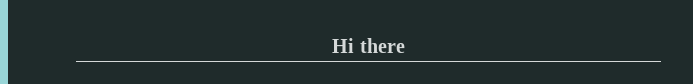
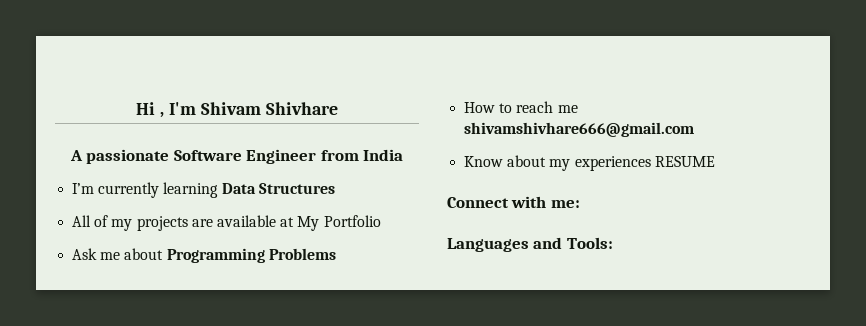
[359,38,405,53] there -> [160,102,338,118] [69,149,404,164] [72,182,335,198] [72,215,381,231] [72,248,336,263] [464,101,578,113] [464,122,695,137] [464,155,715,171] [447,196,580,208] [447,237,613,252] , I'm Shivam Shivhare // A passionate Software Engineer from India // I’m currently learning Data Structures // All of my projects are available at My Portfolio // Ask me about Programming Problems // How to reach me shivamshivhare666@gmail.com // Know about my experiences RESUME // Connect with me: // Languages and Tools:

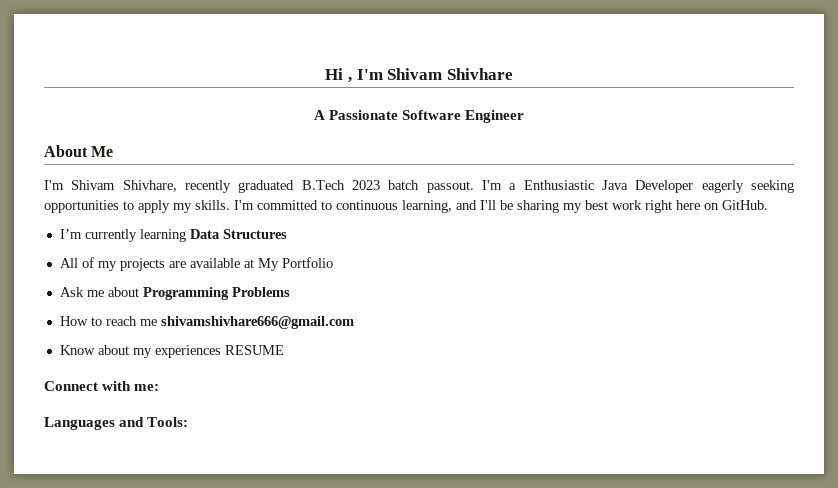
[86,149,170,164] passionate -> [328,110,398,120] Passionate
[320,149,404,161] from India -> [44,145,114,157] [44,180,794,193] [44,200,768,213] // About Me // I'm Shivam Shivhare, recently graduated B.Tech 2023 batch passout. I'm a Enthusiastic Java Developer eagerly seeking opportunities to apply my skills. I'm committed to continuous learning, and I'll be sharing my best work right here on GitHub.

